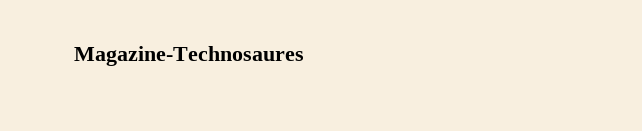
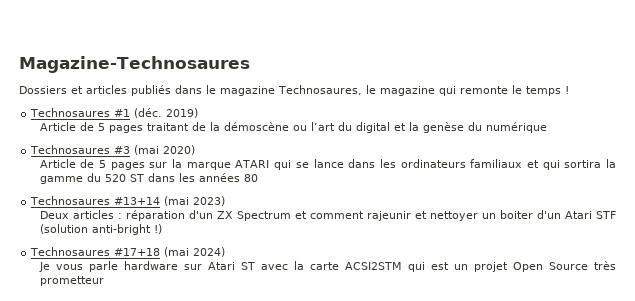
(304, 56) none -> [19,85,569,96] [30,108,199,118] [39,122,547,133] [30,145,196,155] [39,159,616,170] [39,173,258,184] [30,196,226,206] [39,210,616,221] [39,224,162,235] [30,247,226,257] [38,261,616,272] [39,276,104,286] // Dossiers et articles publiés dans le magazine Technosaures, le magazine qui remonte le temps ! // Technosaures #1 (déc. 2019) // Article de 5 pages traitant de la démoscène ou l’art du digital et la genèse du numérique // Technosaures #3 (mai 2020) // Article de 5 pages sur la marque ATARI qui se lance dans les ordinateurs familiaux et qui sortira la gamme du 520 ST dans les années 80 // Technosaures #13+14 (mai 2023) // Deux articles : réparation d'un ZX Spectrum et comment rajeunir et nettoyer un boiter d'un Atari STF (solution anti-bright !) // Technosaures #17+18 (mai 2024) // Je vous parle hardware sur Atari ST avec la carte ACSI2STM qui est un projet Open Source très prometteur

